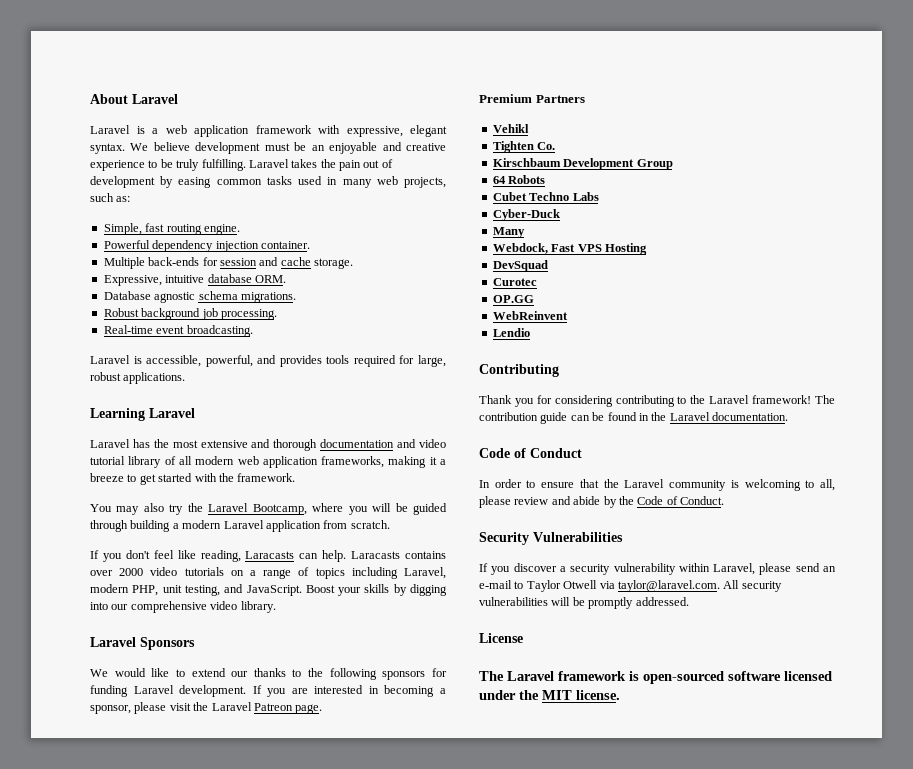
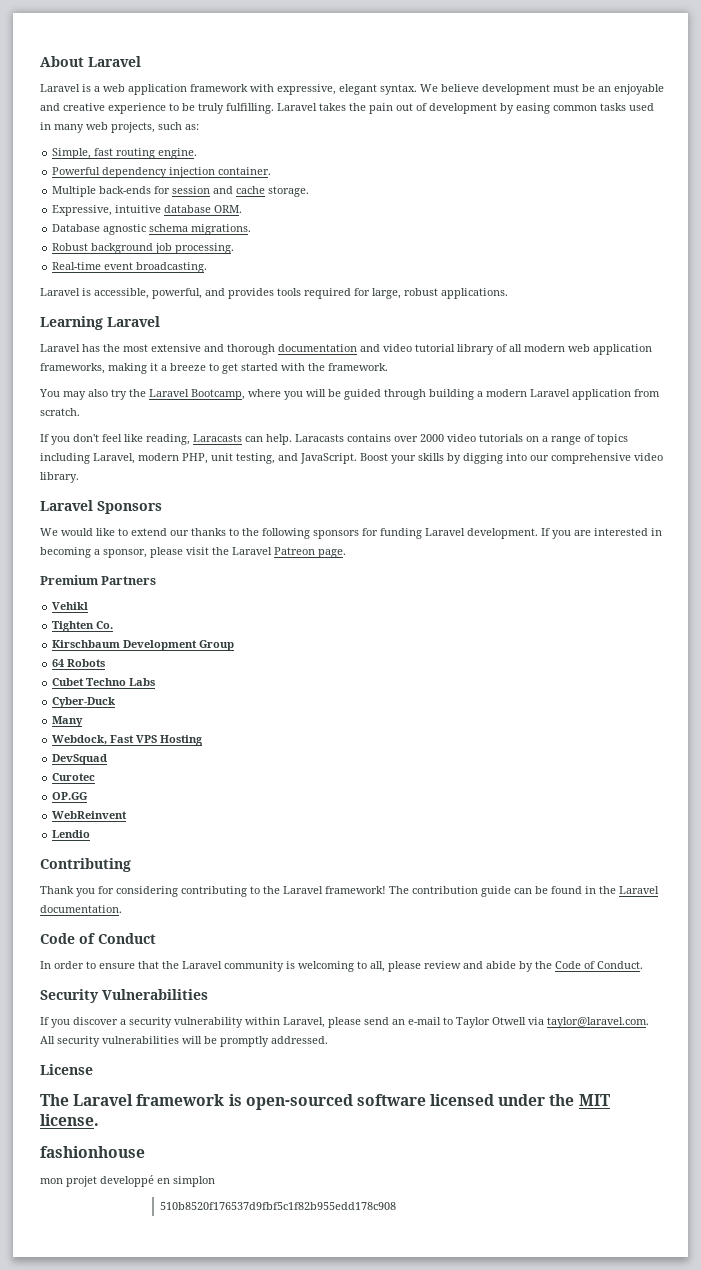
(620, 695) none -> [40,1146,145,1158] [40,1175,215,1187] [159,1202,396,1210] // fashionhouse // mon projet developpé en simplon // 510b8520f176537d9fbf5c1f82b955edd178c908

